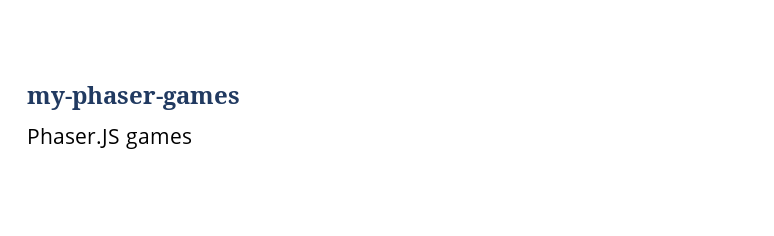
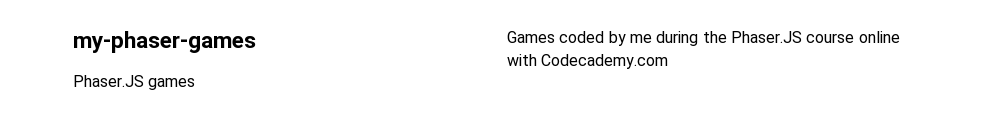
(192, 140) none -> [507,31,900,46] [507,54,669,69] // Games coded by me during the Phaser.JS course online with Codecademy.com

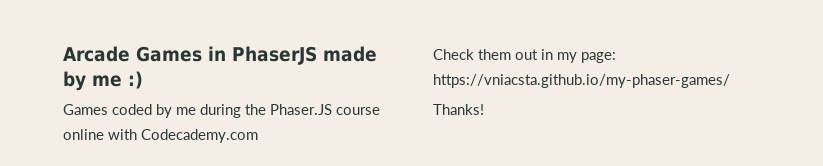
[73,31,256,53] [73,75,196,90] my-phaser-games // Phaser.JS games -> [63,46,377,65] [63,71,143,91] Arcade Games in PhaserJS made by me :)
(669, 61) none -> [433,49,616,63] [433,74,730,88] [433,104,484,115] // Check them out in my page: https://vniacsta.github.io/my-phaser-games/ // Thanks!

